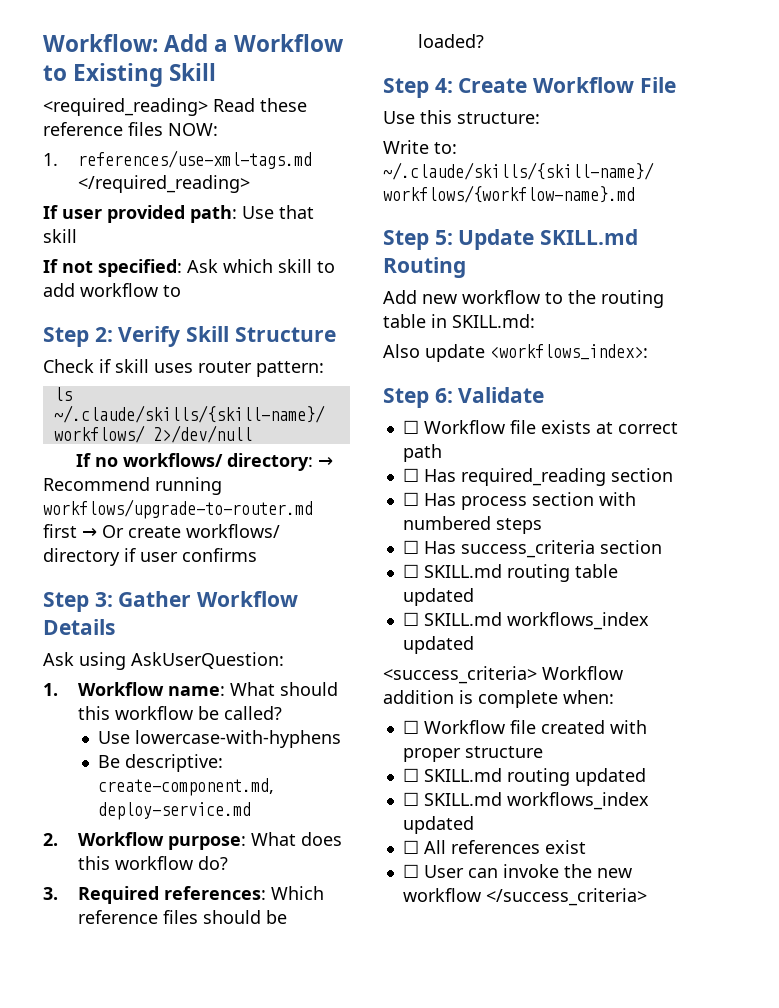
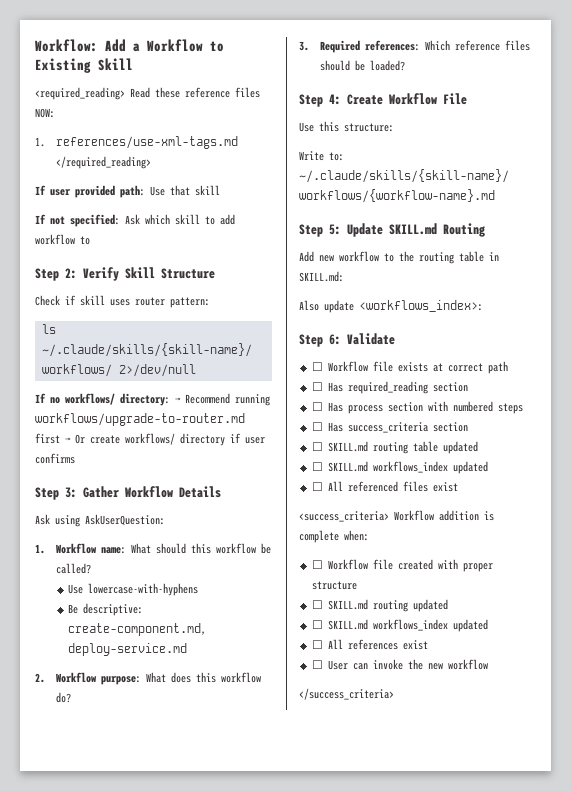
(474, 645) none -> [311,481,458,492] // ☐ All referenced files exist
(481, 895) none -> (488, 664) //

